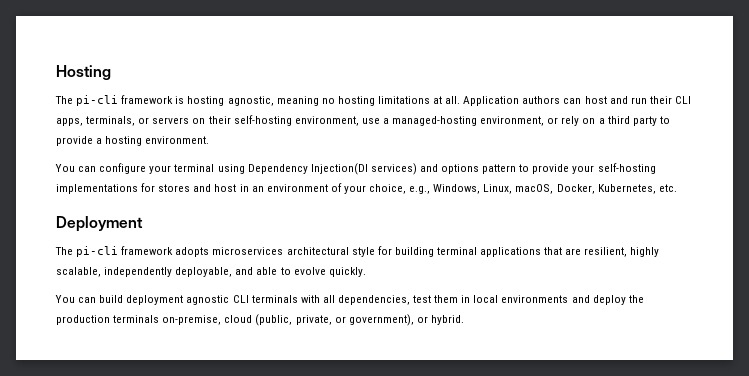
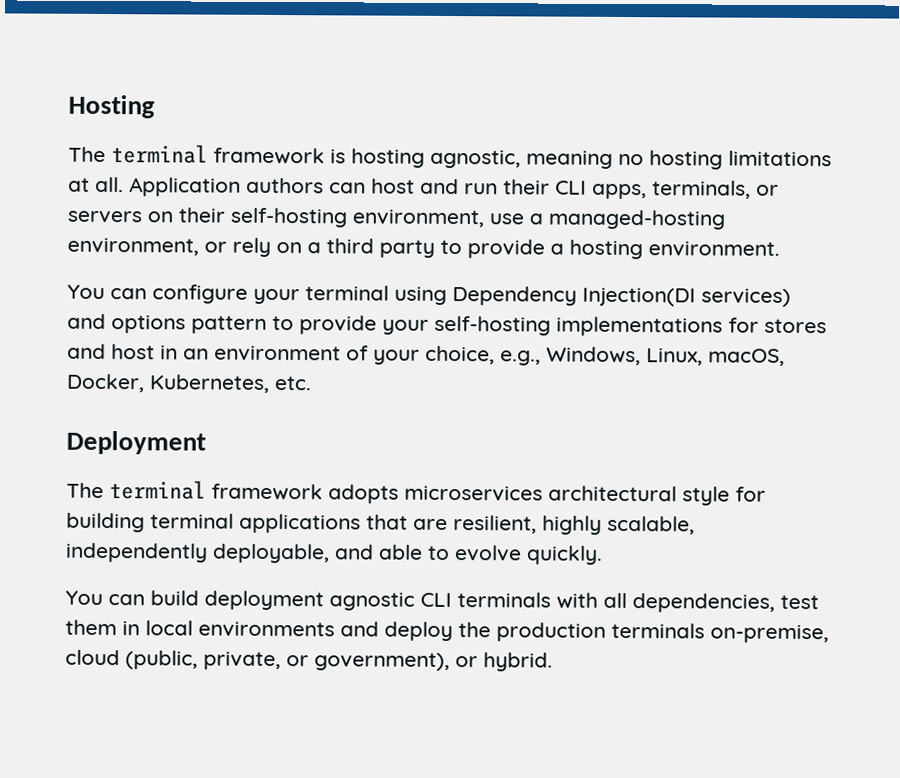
[76,95,119,106] pi-cli -> [111,144,208,164] terminal
[76,246,119,257] pi-cli -> [109,480,206,500] terminal

